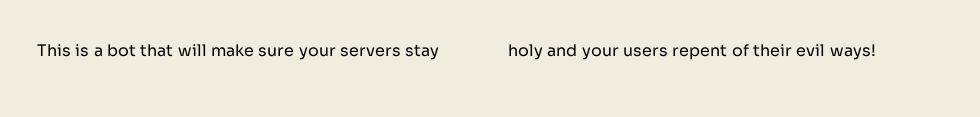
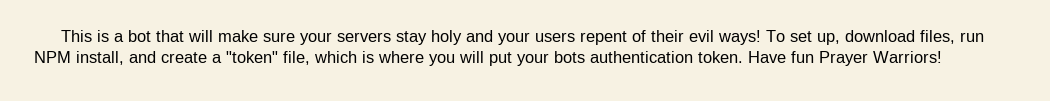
(876, 52) none -> [765,30,984,45] [34,51,942,66] To set up, download files, run NPM install, and create a "token" file, which is where you will put your bots authentication token. Have fun Prayer Warriors!

